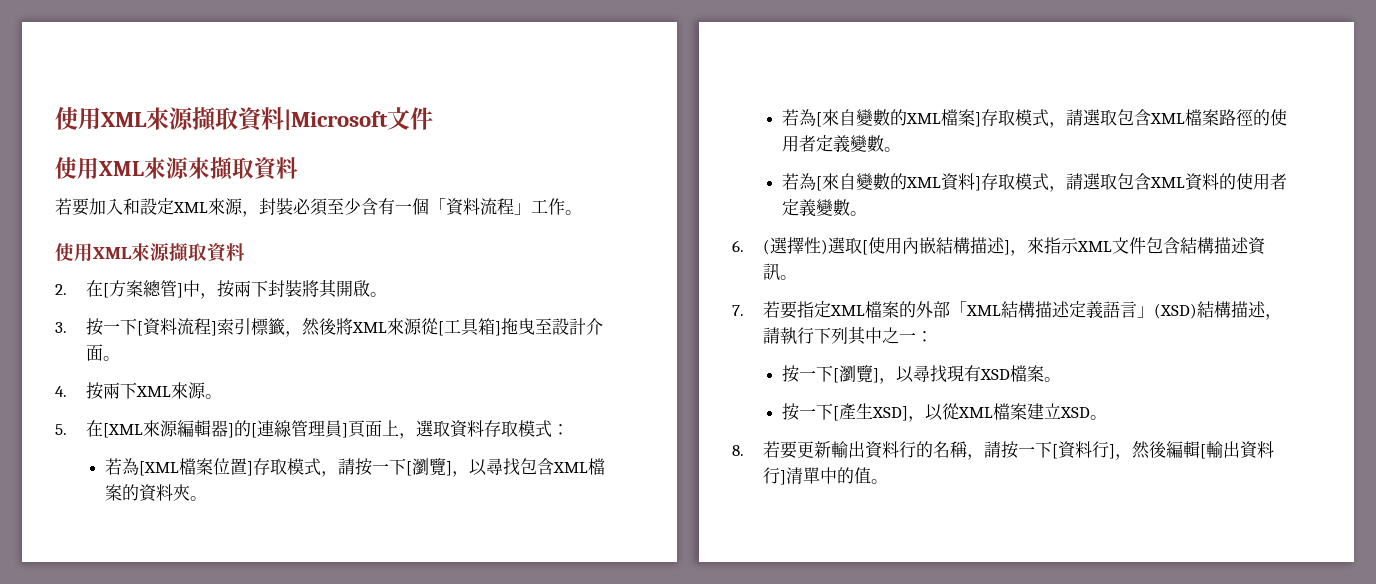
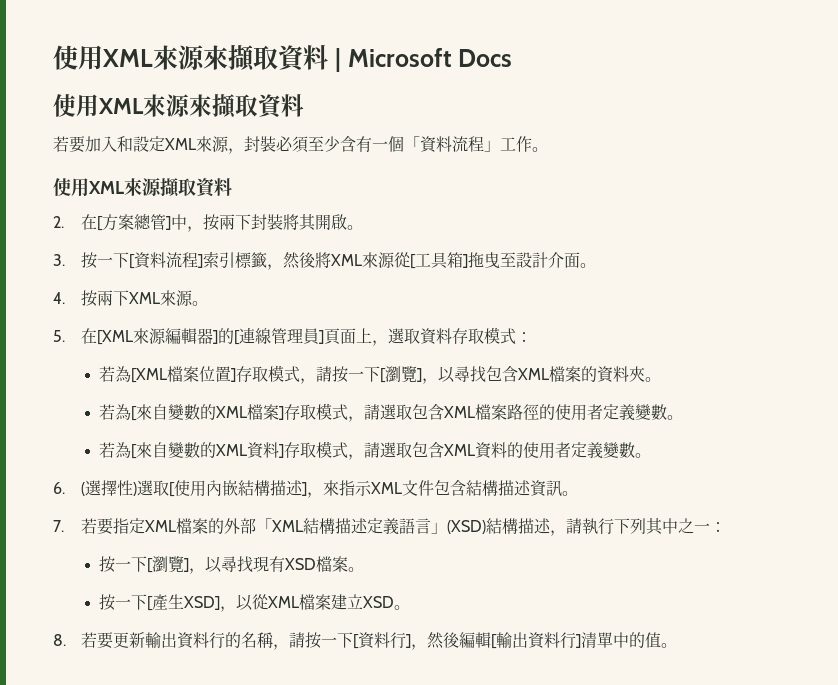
[55,107,433,132] 使用XML來源擷取資料|Microsoft文件 -> [53,45,513,72] 使用XML來源來擷取資料 | Microsoft Docs

